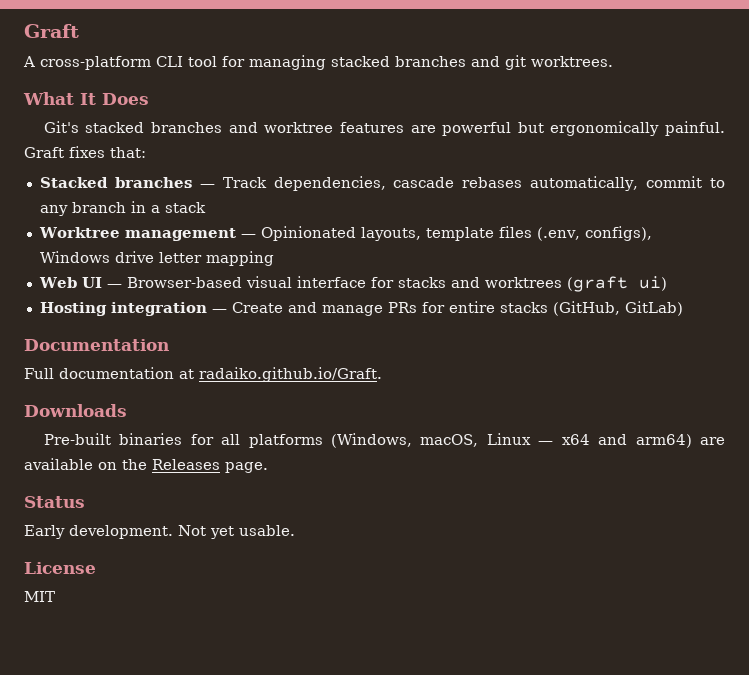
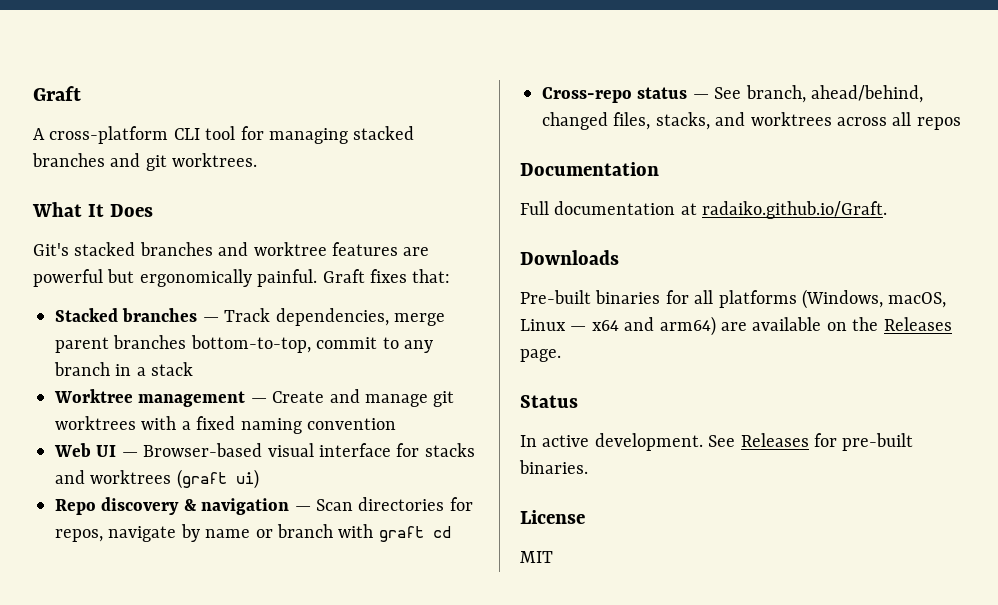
[393,176,639,191] cascade rebases automatically, -> [394,313,445,326] [55,335,311,353] merge parent branches bottom-to-top,
[260,226,652,241] [39,251,274,266] Opinionated layouts, template files (.env, configs), Windows drive letter mapping -> [272,389,455,407] [55,416,396,434] Create and manage git worktrees with a fixed naming convention
[39,301,683,316] Hosting integration — Create and manage PRs for entire stacks (GitHub, GitLab) -> [55,497,473,515] [55,524,451,542] [542,85,923,103] [542,112,961,130] Repo discovery & navigation — Scan directories for repos, navigate by name or branch with graft cd // Cross-repo status — See branch, ahead/behind, changed files, stacks, and worktrees across all repos
[24,525,295,539] Early development. Not yet usable. -> [520,433,914,451] [519,460,588,474] In active development. See Releases for pre-built binaries.

